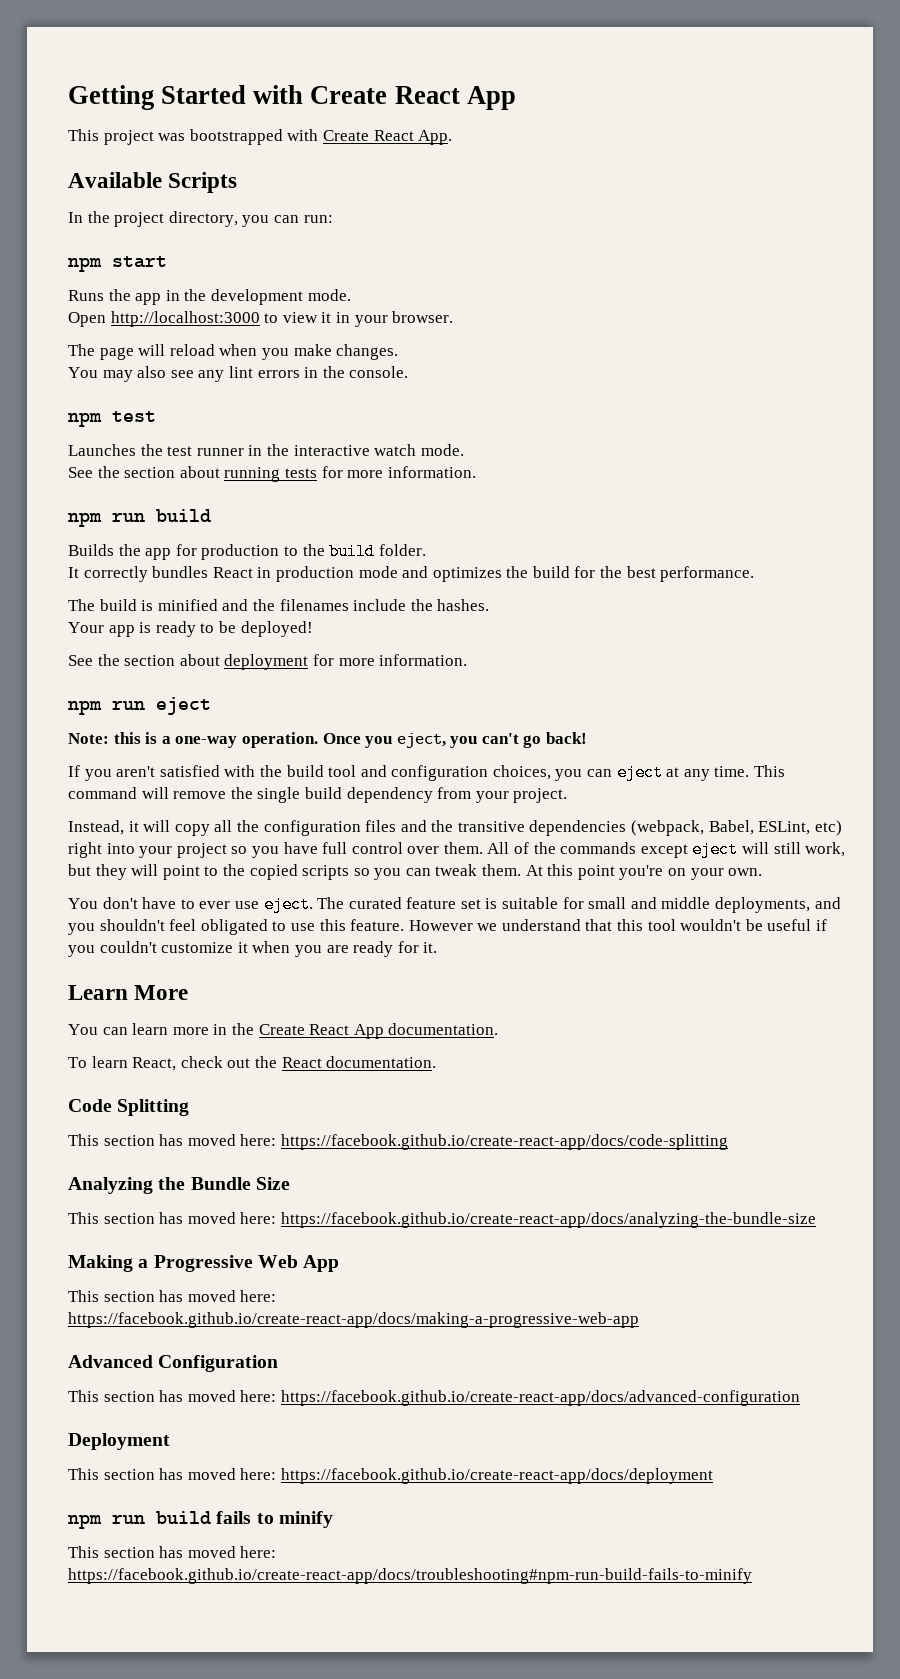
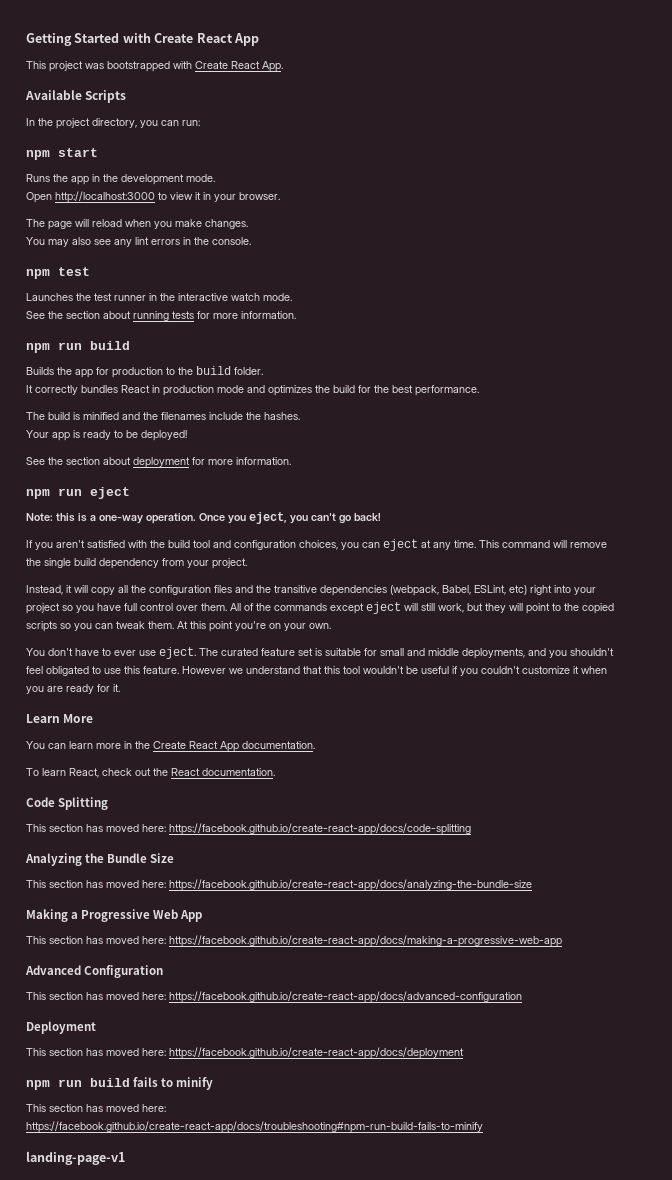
(752, 1576) none -> [26,1151,125,1165] // landing-page-v1

